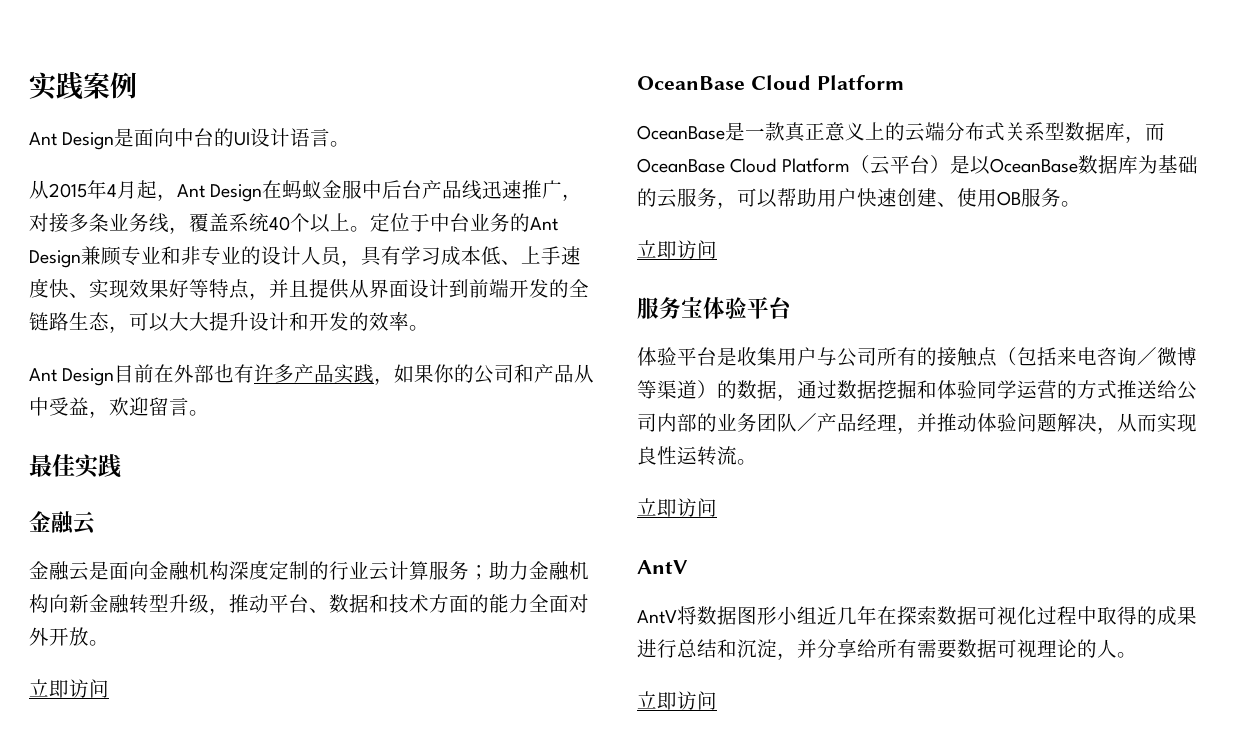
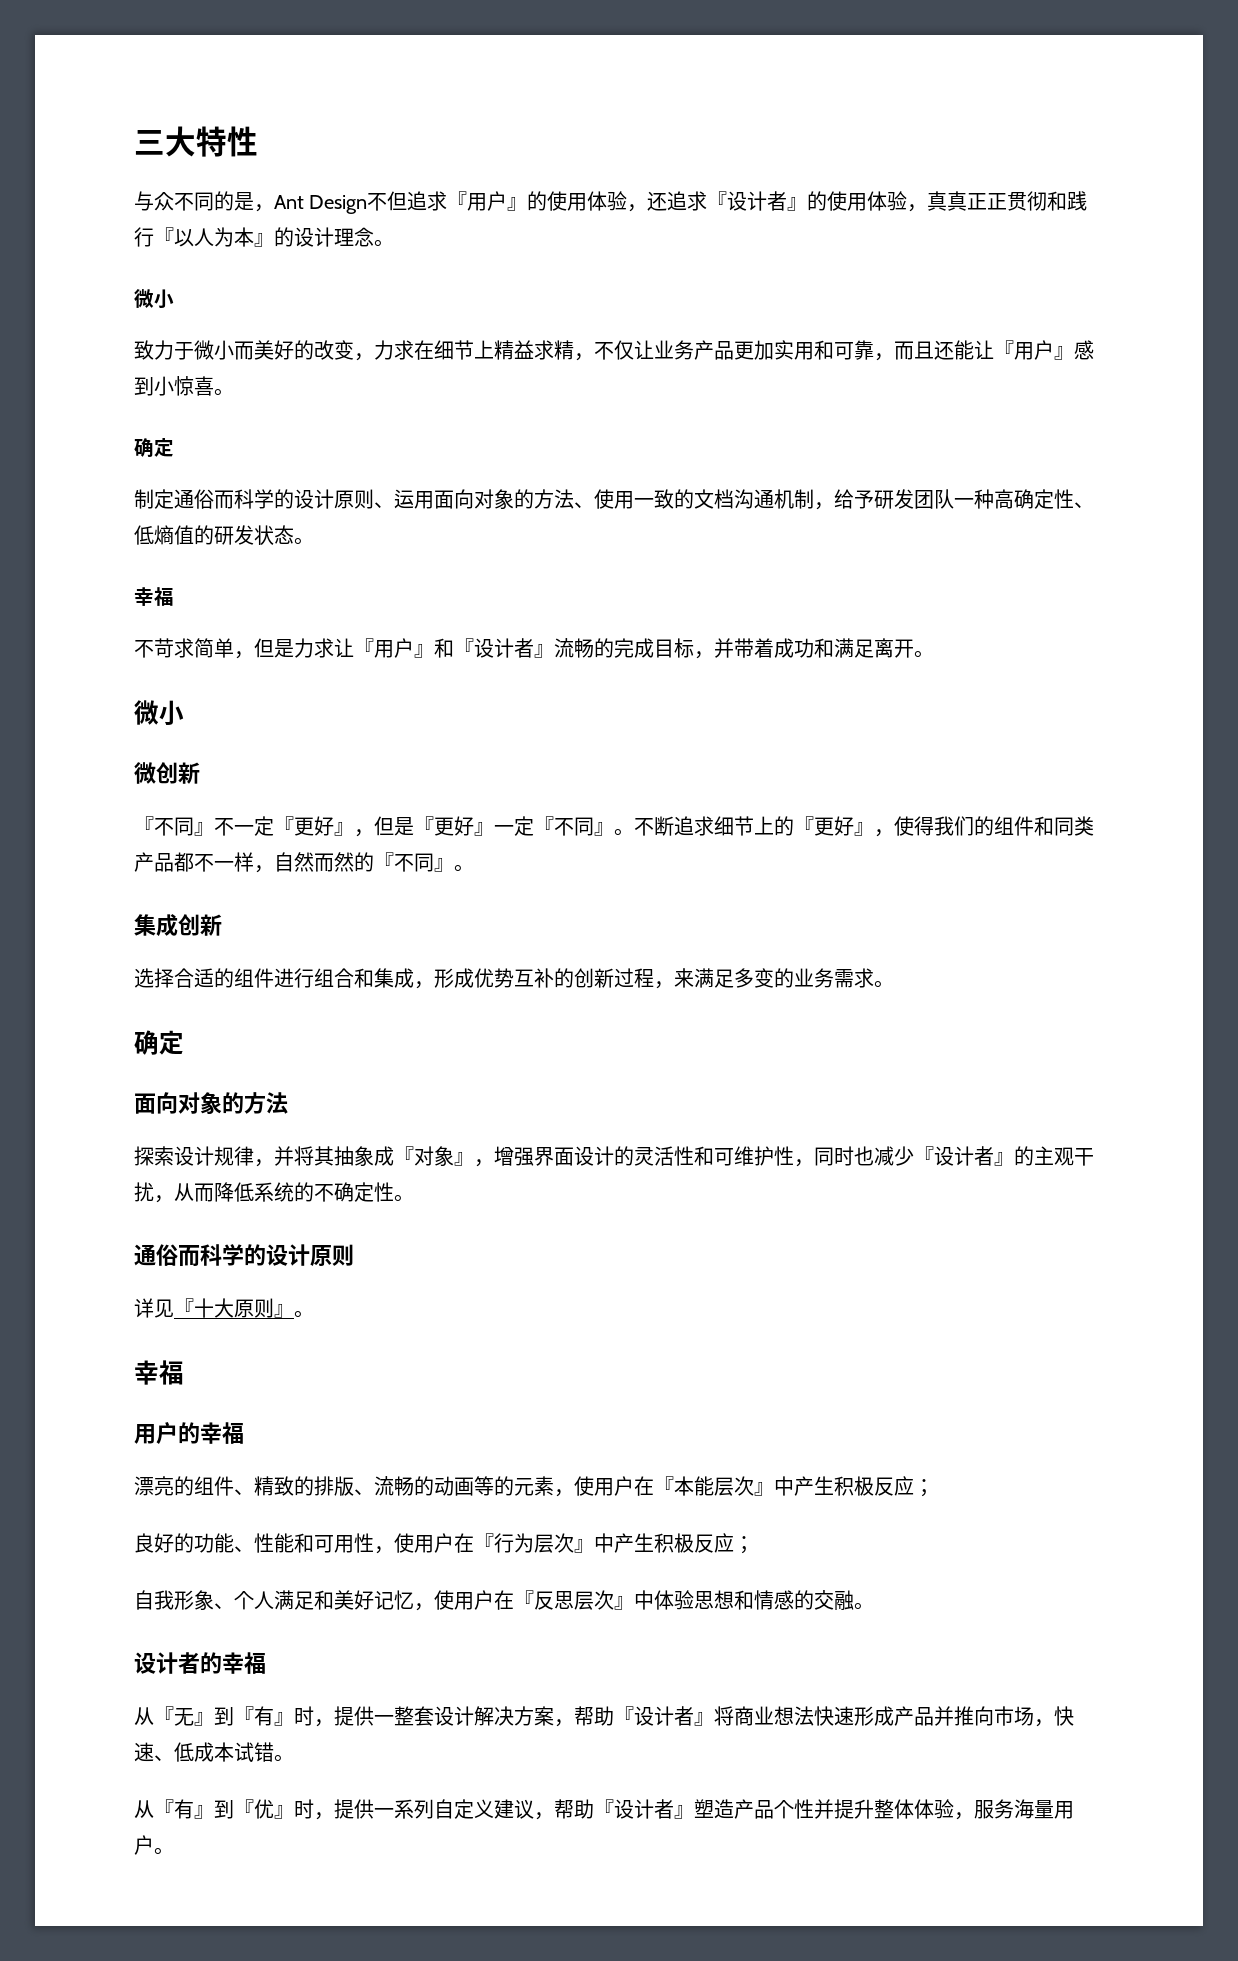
[29,71,137,100] [29,128,351,150] [29,180,583,202] [29,213,558,234] [29,246,581,268] [29,279,589,300] [29,312,429,333] [29,364,595,386] [29,397,209,418] [29,454,121,478] [29,511,96,535] [29,561,589,581] [29,594,589,615] [29,627,109,646] [29,679,109,698] [637,75,904,90] [637,122,1165,143] [637,155,1198,175] [637,188,1081,209] [637,240,717,259] [637,297,792,319] [637,347,1197,367] [637,380,1197,401] [637,413,1197,434] [637,446,757,466] [637,498,717,517] [637,560,688,574] [637,606,1197,626] [637,639,1137,660] [637,691,717,710] 实践案例 // Ant Design是面向中台的UI设计语言。 // 从2015年4月起，Ant Design在蚂蚁金服中后台产品线迅速推广，对接多条业务线，覆盖系统40个以上。定位于中台业务的Ant Design兼顾专业和非专业的设计人员，具有学习成本低、上手速度快、实现效果好等特点，并且提供从界面设计到前端开发的全链路生态，可以大大提升设计和开发的效率。 // Ant Design目前在外部也有许多产品实践，如果你的公司和产品从中受益，欢迎留言。 // 最佳实践 // 金融云 // 金融云是面向金融机构深度定制的行业云计算服务；助力金融机构向新金融转型升级，推动平台、数据和技术方面的能力全面对外开放。 // 立即访问 // OceanBase Cloud Platform // OceanBase是一款真正意义上的云端分布式关系型数据库，而OceanBase Cloud Platform（云平台）是以OceanBase数据库为基础的云服务，可以帮助用户快速创建、使用OB服务。 // 立即访问 // 服务宝体验平台 // 体验平台是收集用户与公司所有的接触点（包括来电咨询／微博等渠道）的数据，通过数据挖掘和体验同学运营的方式推送给公司内部的业务团队／产品经理，并推动体验问题解决，从而实现良性运转流。 // 立即访问 // AntV // AntV将数据图形小组近几年在探索数据可视化过程中取得的成果进行总结和沉淀，并分享给所有需要数据可视理论的人。 // 立即访问 -> [134,126,258,157] [134,191,1088,214] [134,227,394,247] [134,289,174,309] [134,340,1094,361] [134,376,234,396] [134,438,174,457] [134,489,1094,510] [134,525,314,545] [134,587,174,606] [134,638,934,659] [134,700,184,726] [134,762,200,784] [134,816,1094,837] [134,852,474,873] [134,914,222,937] [134,968,894,989] [134,1030,184,1055] [134,1092,288,1114] [134,1146,1094,1167] [134,1182,414,1203] [134,1244,354,1267] [134,1298,314,1318] [134,1360,184,1385] [134,1422,244,1444] [134,1476,934,1497] [134,1533,754,1554] [134,1590,874,1611] [134,1652,266,1674] [134,1706,1074,1727] [134,1742,294,1762] [134,1799,1074,1820] [134,1835,174,1855] 三大特性 // 与众不同的是，Ant Design不但追求『用户』的使用体验，还追求『设计者』的使用体验，真真正正贯彻和践行『以人为本』的设计理念。 // 微小 // 致力于微小而美好的改变，力求在细节上精益求精，不仅让业务产品更加实用和可靠，而且还能让『用户』感到小惊喜。 // 确定 // 制定通俗而科学的设计原则、运用面向对象的方法、使用一致的文档沟通机制，给予研发团队一种高确定性、低熵值的研发状态。 // 幸福 // 不苛求简单，但是力求让『用户』和『设计者』流畅的完成目标，并带着成功和满足离开。 // 微小 // 微创新 // 『不同』不一定『更好』，但是『更好』一定『不同』。不断追求细节上的『更好』，使得我们的组件和同类产品都不一样，自然而然的『不同』。 // 集成创新 // 选择合适的组件进行组合和集成，形成优势互补的创新过程，来满足多变的业务需求。 // 确定 // 面向对象的方法 // 探索设计规律，并将其抽象成『对象』，增强界面设计的灵活性和可维护性，同时也减少『设计者』的主观干扰，从而降低系统的不确定性。 // 通俗而科学的设计原则 // 详见『十大原则』。 // 幸福 // 用户的幸福 // 漂亮的组件、精致的排版、流畅的动画等的元素，使用户在『本能层次』中产生积极反应； // 良好的功能、性能和可用性，使用户在『行为层次』中产生积极反应； // 自我形象、个人满足和美好记忆，使用户在『反思层次』中体验思想和情感的交融。 // 设计者的幸福 // 从『无』到『有』时，提供一整套设计解决方案，帮助『设计者』将商业想法快速形成产品并推向市场，快速、低成本试错。 // 从『有』到『优』时，提供一系列自定义建议，帮助『设计者』塑造产品个性并提升整体体验，服务海量用户。

